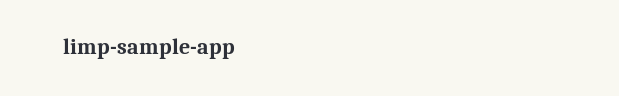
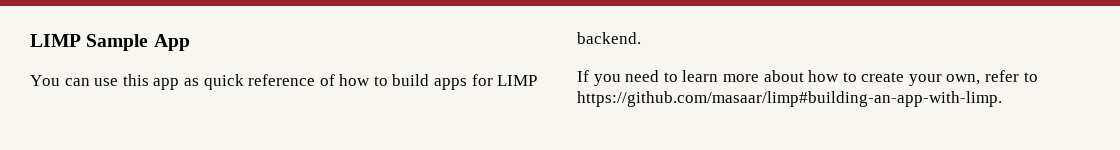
[63,38,235,59] limp-sample-app -> [30,34,190,51] [30,74,538,90] [577,32,641,44] [577,70,1038,86] [577,91,1002,107] LIMP Sample App // You can use this app as quick reference of how to build apps for LIMP backend. // If you need to learn more about how to create your own, refer to https://github.com/masaar/limp#building-an-app-with-limp.

